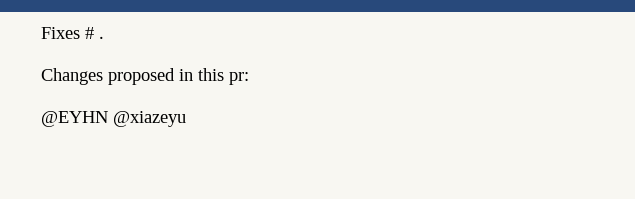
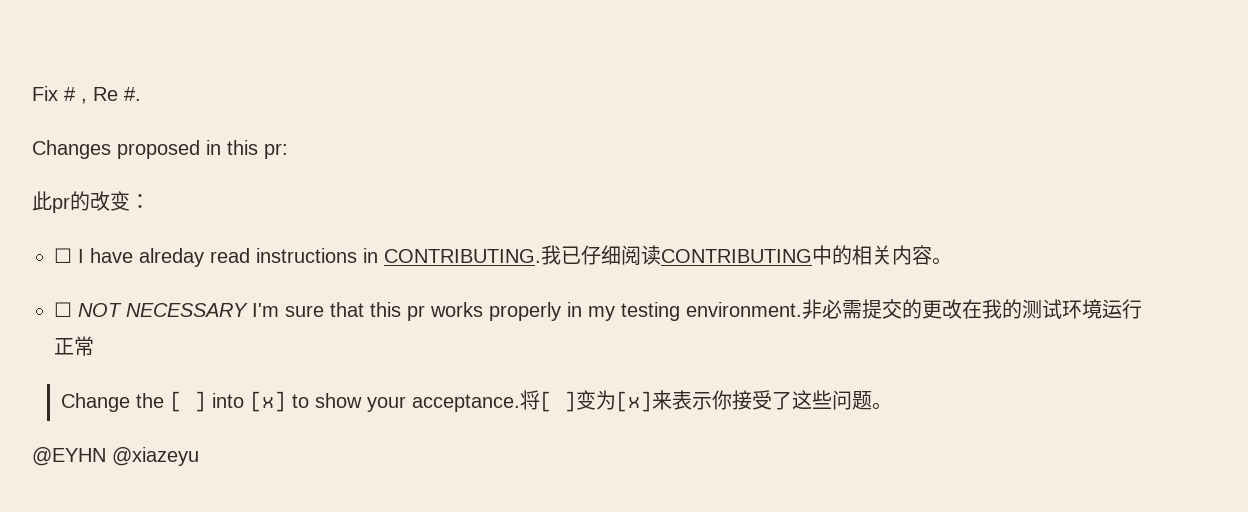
[41,27,104,39] Fixes # . -> [32,86,141,104] Fix # , Re #.
(249, 78) none -> [32,191,150,213] [54,245,952,267] [54,299,1142,321] [54,336,94,356] [60,390,892,412] // 此pr的改变： // ☐ I have alreday read instructions in CONTRIBUTING.我已仔细阅读CONTRIBUTING中的相关内容。 // ☐ NOT NECESSARY I'm sure that this pr works properly in my testing environment.非必需提交的更改在我的测试环境运行正常 // Change the [ ] into [x] to show your acceptance.将[ ]变为[x]来表示你接受了这些问题。

